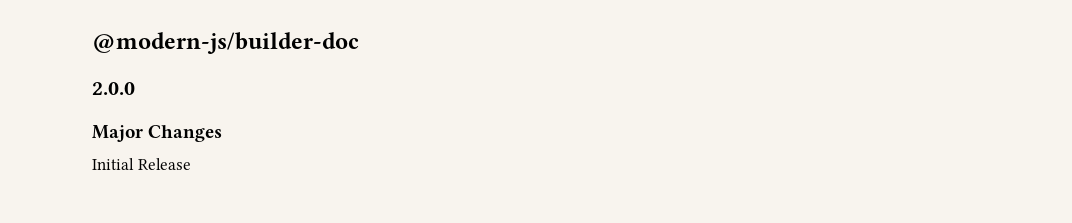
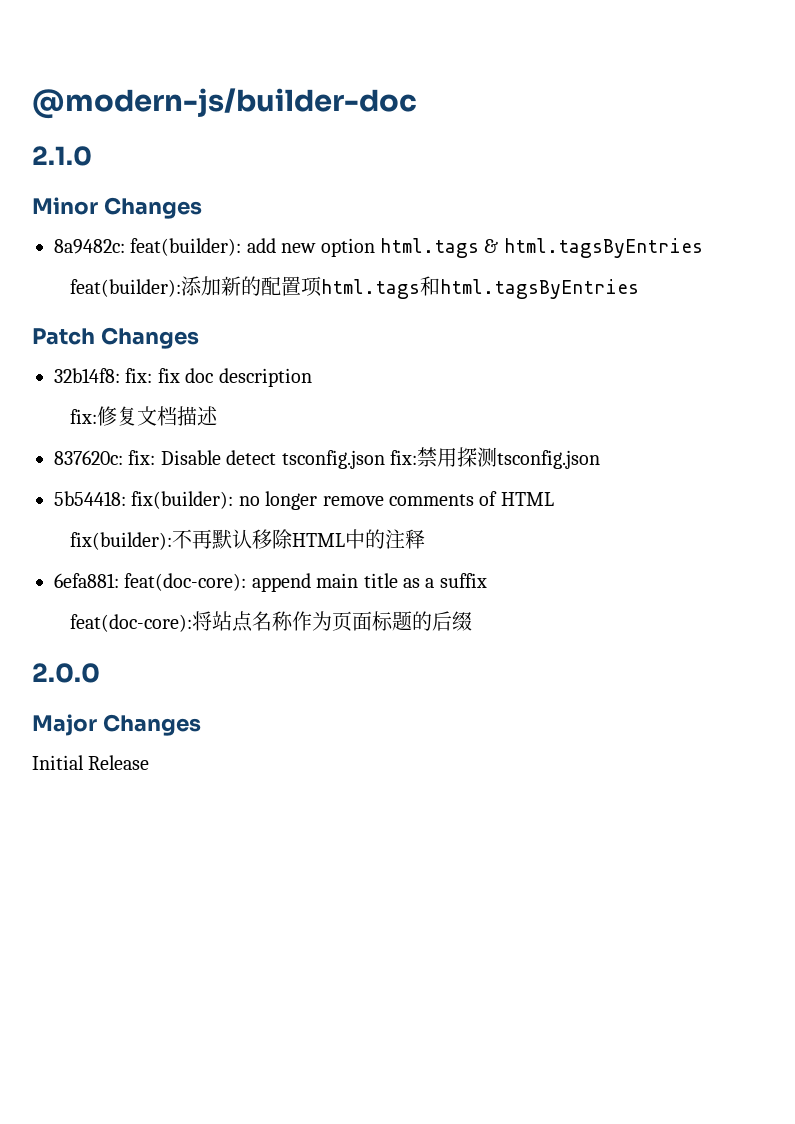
(359, 43) none -> [32,146,92,166] [32,197,202,219] [54,238,703,258] [70,276,640,299] [32,327,199,349] [54,368,312,387] [70,406,219,426] [54,447,600,469] [54,491,554,510] [70,529,426,550] [54,573,487,592] [70,611,473,632] // 2.1.0 // Minor Changes // 8a9482c: feat(builder): add new option html.tags & html.tagsByEntries // feat(builder):添加新的配置项html.tags和html.tagsByEntries // Patch Changes // 32b14f8: fix: fix doc description // fix:修复文档描述 // 837620c: fix: Disable detect tsconfig.json fix:禁用探测tsconfig.json // 5b54418: fix(builder): no longer remove comments of HTML // fix(builder):不再默认移除HTML中的注释 // 6efa881: feat(doc-core): append main title as a suffix // feat(doc-core):将站点名称作为页面标题的后缀

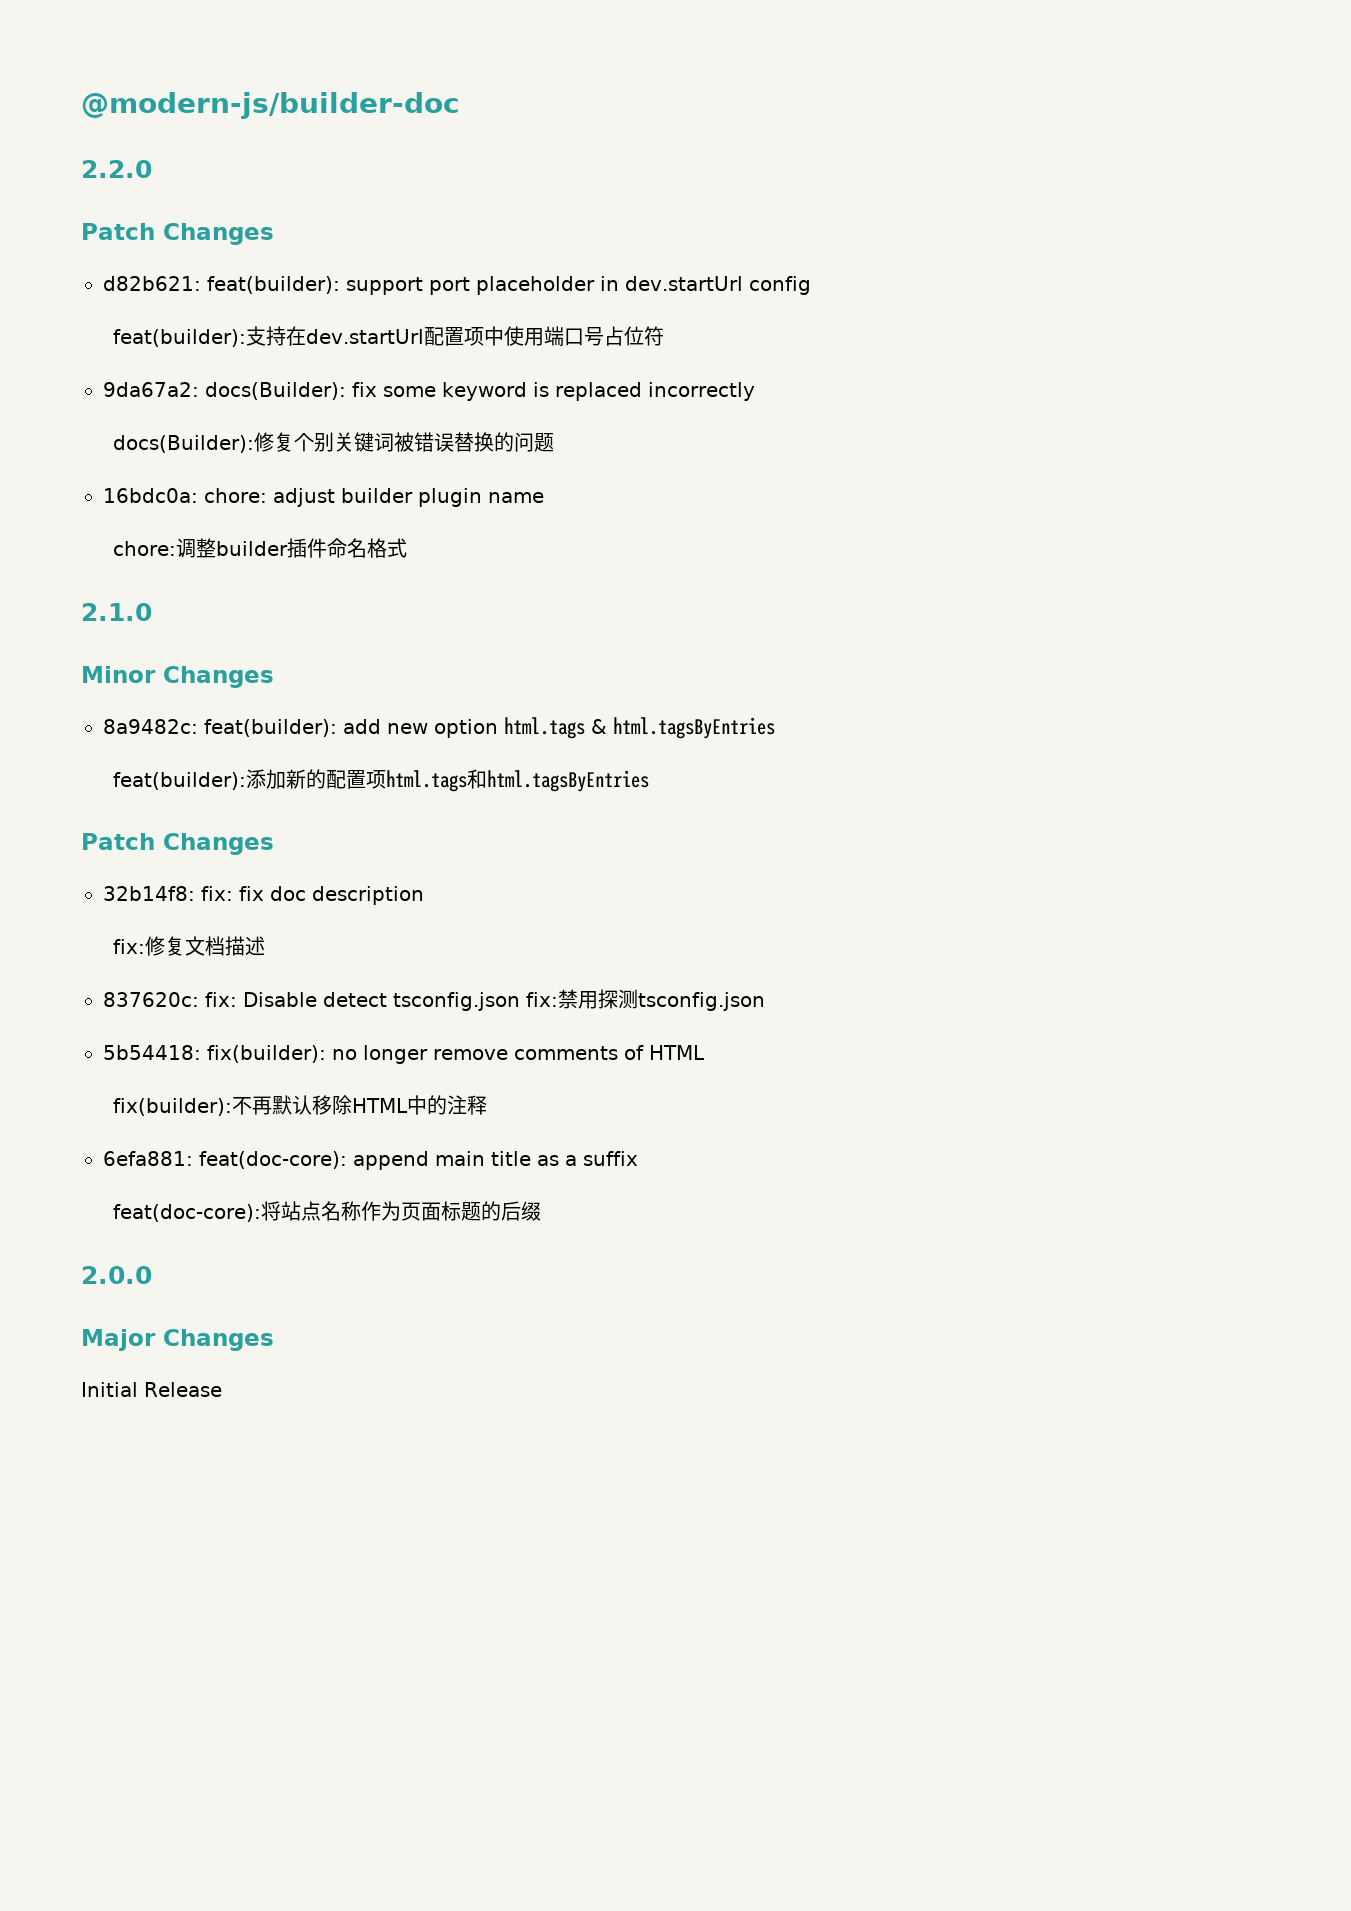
(417, 103) none -> [81,160,152,178] [81,223,274,245] [103,276,811,295] [113,326,665,347] [103,382,755,401] [113,432,555,453] [103,488,544,507] [113,538,408,558] // 2.2.0 // Patch Changes // d82b621: feat(builder): support port placeholder in dev.startUrl config // feat(builder):支持在dev.startUrl配置项中使用端口号占位符 // 9da67a2: docs(Builder): fix some keyword is replaced incorrectly // docs(Builder):修复个别关键词被错误替换的问题 // 16bdc0a: chore: adjust builder plugin name // chore:调整builder插件命名格式

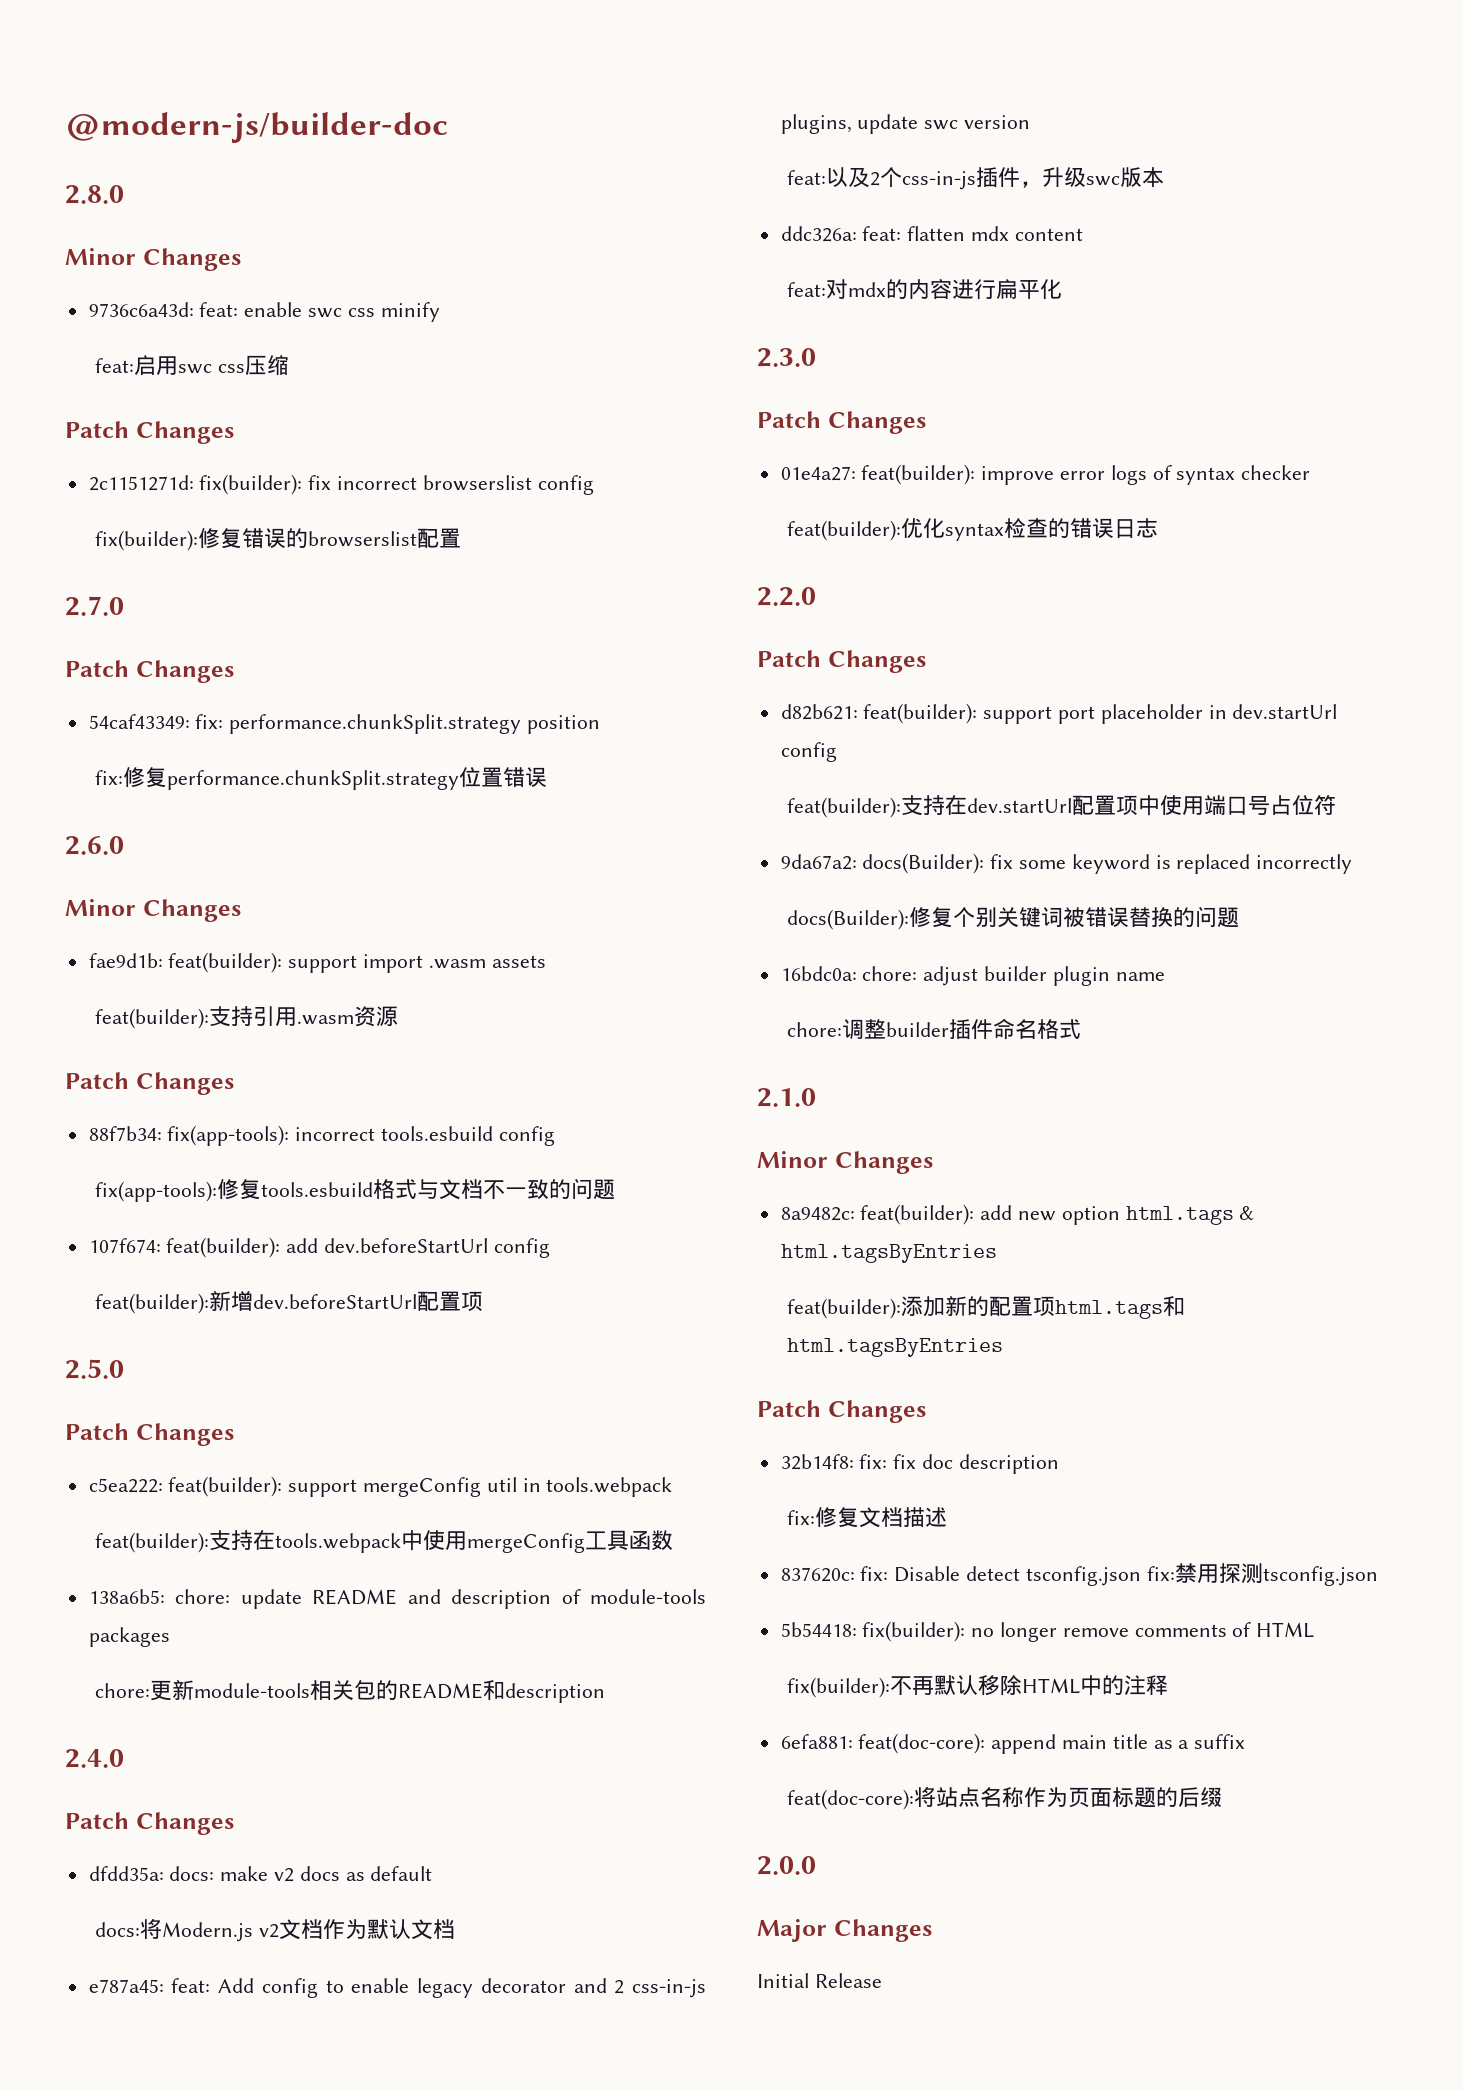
(460, 105) none -> [65,185,124,204] [65,248,241,271] [88,302,440,322] [95,355,290,376] [65,421,234,444] [88,474,594,495] [95,528,462,551] [65,596,124,616] [65,660,234,683] [88,714,601,734] [95,767,548,790] [65,836,124,855] [65,899,241,922] [88,952,546,973] [95,1006,399,1029] [65,1072,234,1095] [88,1125,555,1146] [95,1178,616,1202] [88,1237,550,1258] [95,1291,484,1314] [65,1359,124,1379] [65,1423,234,1446] [88,1476,673,1497] [95,1530,674,1553] [88,1589,707,1609] [88,1627,170,1647] [95,1680,606,1703] [65,1749,124,1768] [65,1812,234,1835] [88,1866,433,1882] [95,1918,456,1942] [88,1978,707,1998] [780,114,1031,134] [787,167,1165,190] [780,226,1083,242] [787,279,1063,300] [757,348,816,367] [757,411,926,434] [780,464,1311,485] [787,518,1159,541] // 2.8.0 // Minor Changes // 9736c6a43d: feat: enable swc css minify // feat:启用swc css压缩 // Patch Changes // 2c1151271d: fix(builder): fix incorrect browserslist config // fix(builder):修复错误的browserslist配置 // 2.7.0 // Patch Changes // 54caf43349: fix: performance.chunkSplit.strategy position // fix:修复performance.chunkSplit.strategy位置错误 // 2.6.0 // Minor Changes // fae9d1b: feat(builder): support import .wasm assets // feat(builder):支持引用.wasm资源 // Patch Changes // 88f7b34: fix(app-tools): incorrect tools.esbuild config // fix(app-tools):修复tools.esbuild格式与文档不一致的问题 // 107f674: feat(builder): add dev.beforeStartUrl config // feat(builder):新增dev.beforeStartUrl配置项 // 2.5.0 // Patch Changes // c5ea222: feat(builder): support mergeConfig util in tools.webpack // feat(builder):支持在tools.webpack中使用mergeConfig工具函数 // 138a6b5: chore: update README and description of module-tools packages // chore:更新module-tools相关包的README和description // 2.4.0 // Patch Changes // dfdd35a: docs: make v2 docs as default // docs:将Modern.js v2文档作为默认文档 // e787a45: feat: Add config to enable legacy decorator and 2 css-in-js plugins, update swc version // feat:以及2个css-in-js插件，升级swc版本 // ddc326a: feat: flatten mdx content // feat:对mdx的内容进行扁平化 // 2.3.0 // Patch Changes // 01e4a27: feat(builder): improve error logs of syntax checker // feat(builder):优化syntax检查的错误日志

